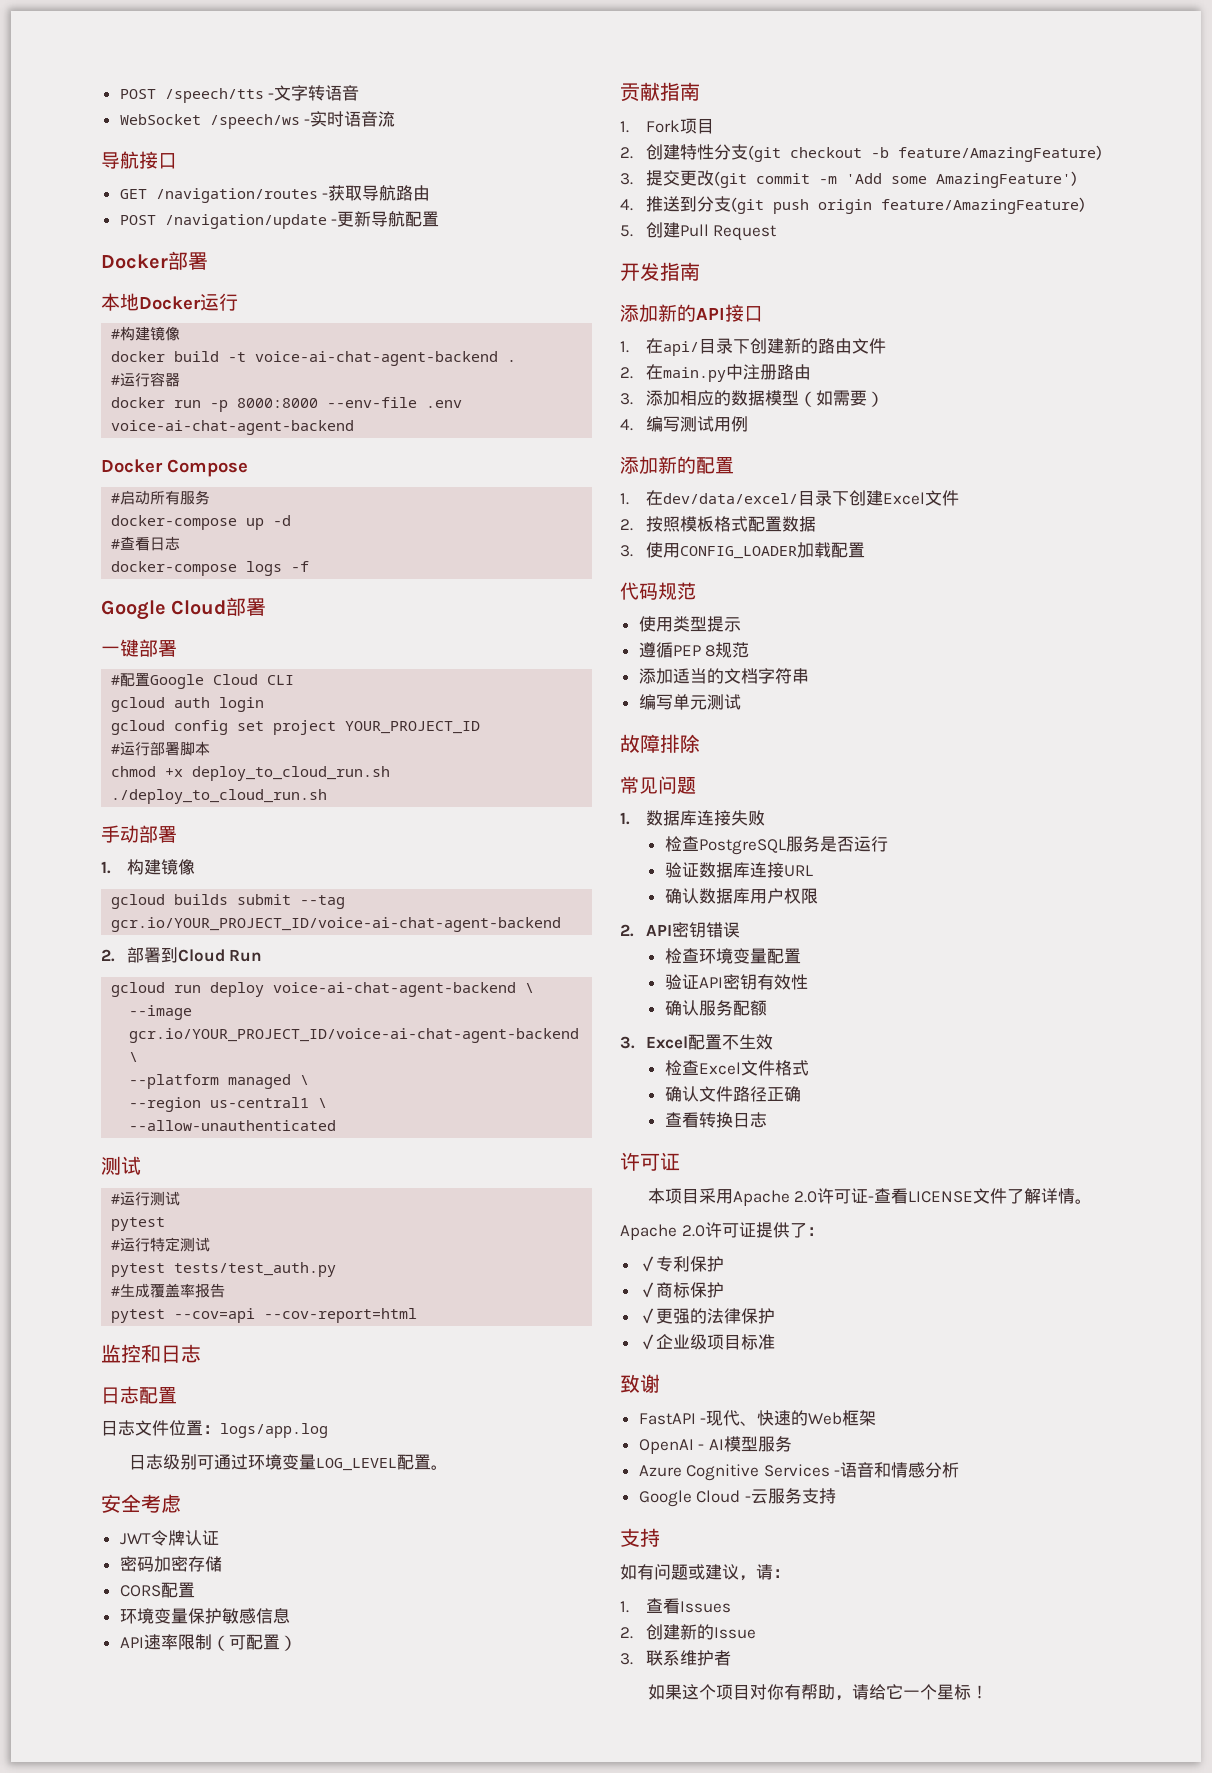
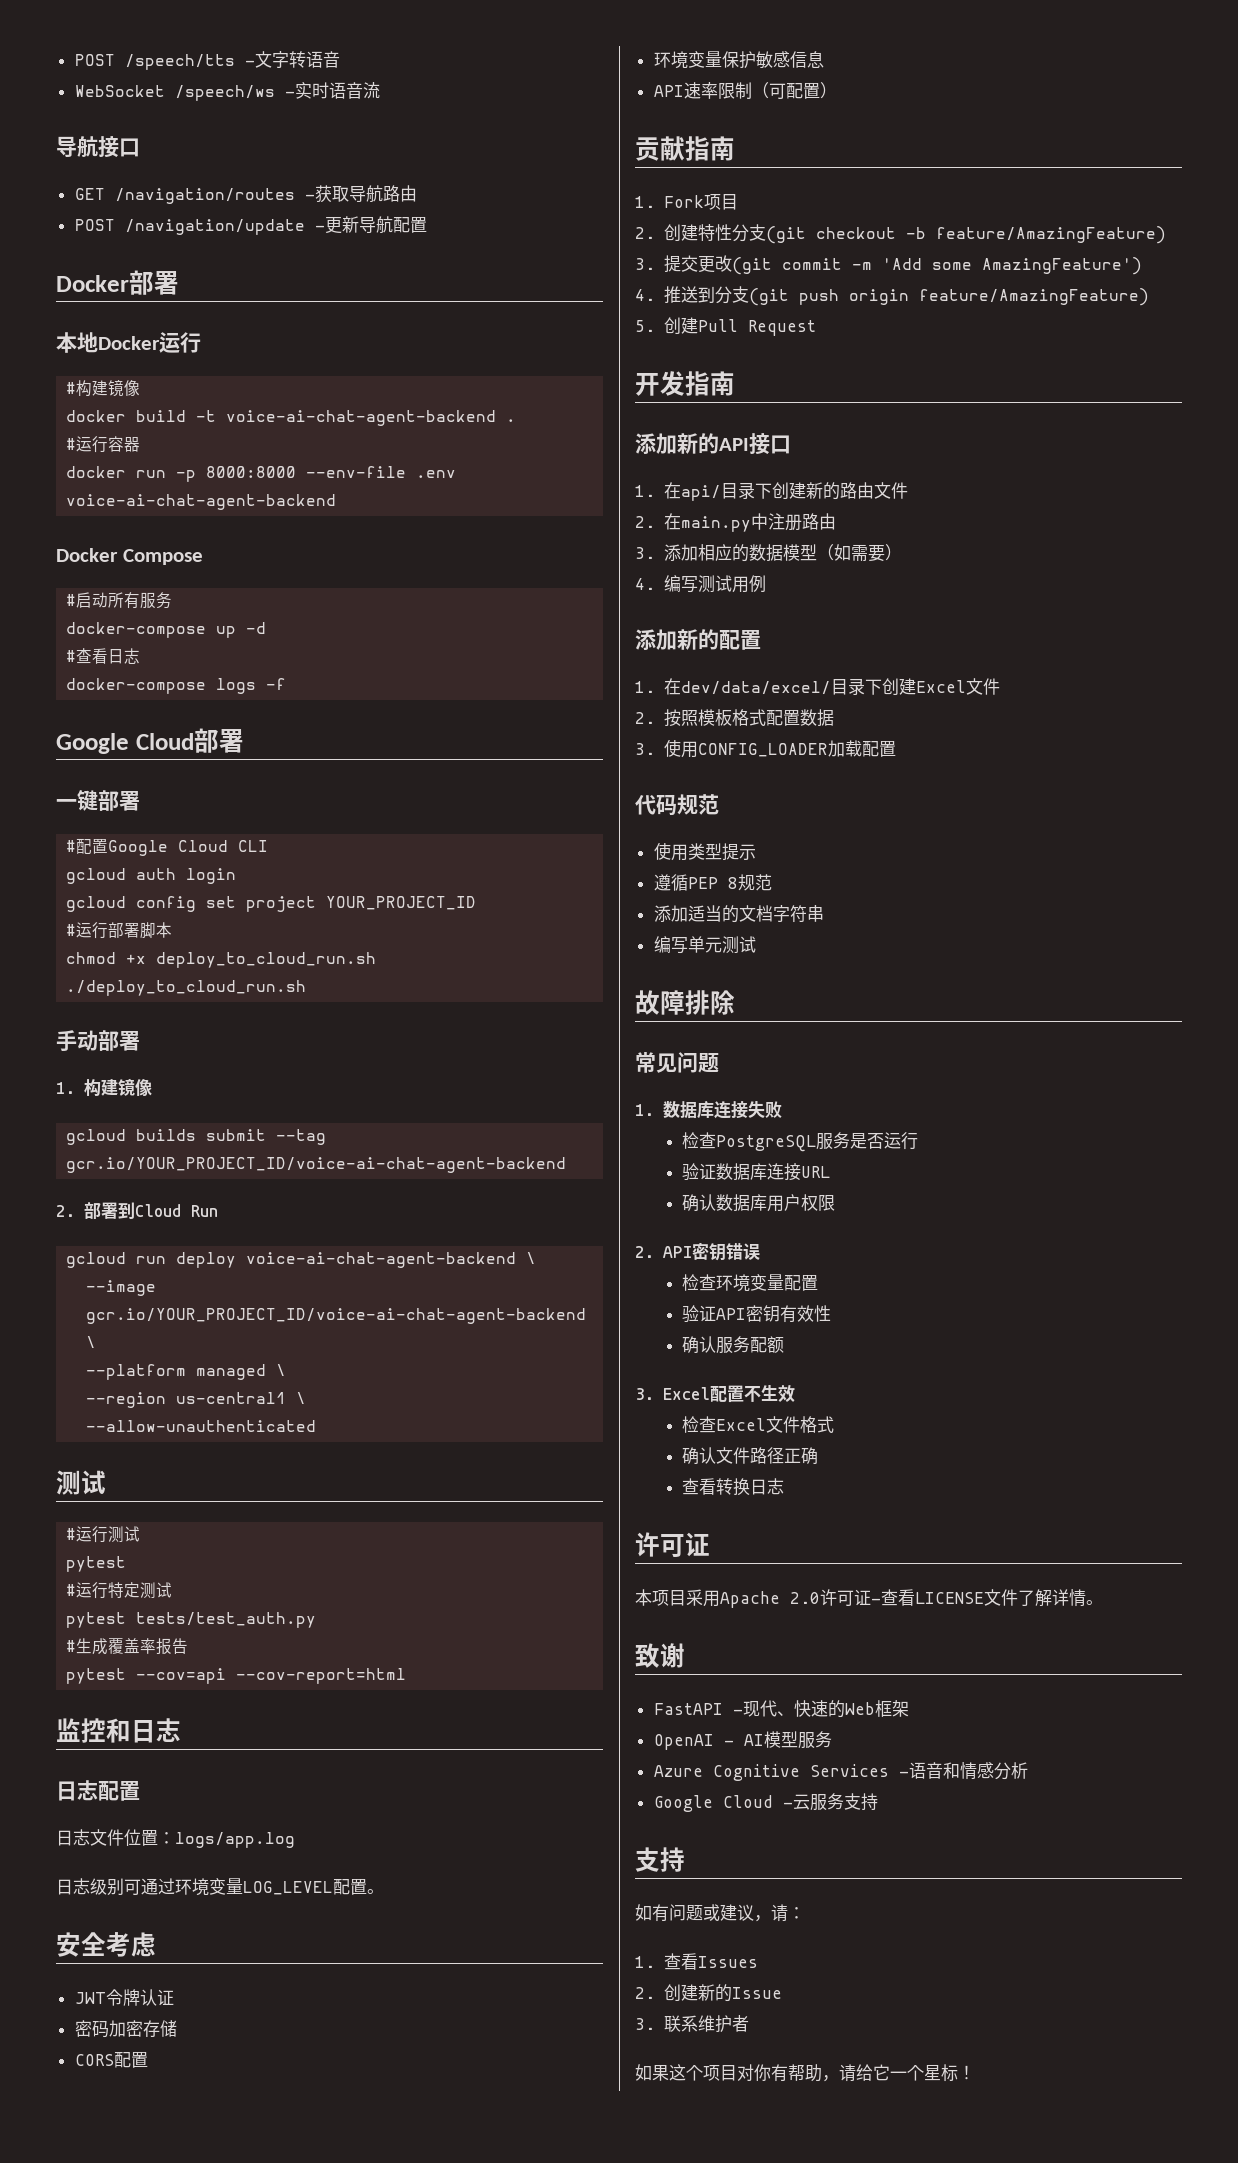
[620,1222,824,1240] [638,1256,724,1272] [638,1282,724,1298] [638,1308,775,1324] [638,1334,775,1350] // Apache 2.0许可证提供了： // ✓专利保护 // ✓商标保护 // ✓更强的法律保护 // ✓企业级项目标准 -> (1103, 1602) none

